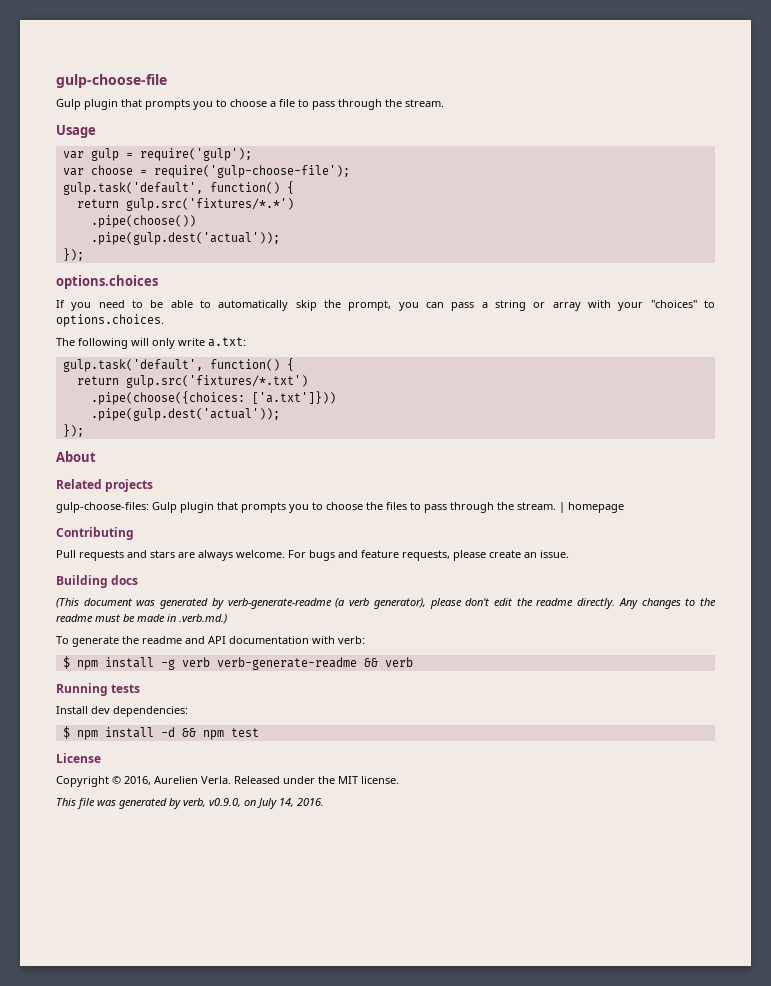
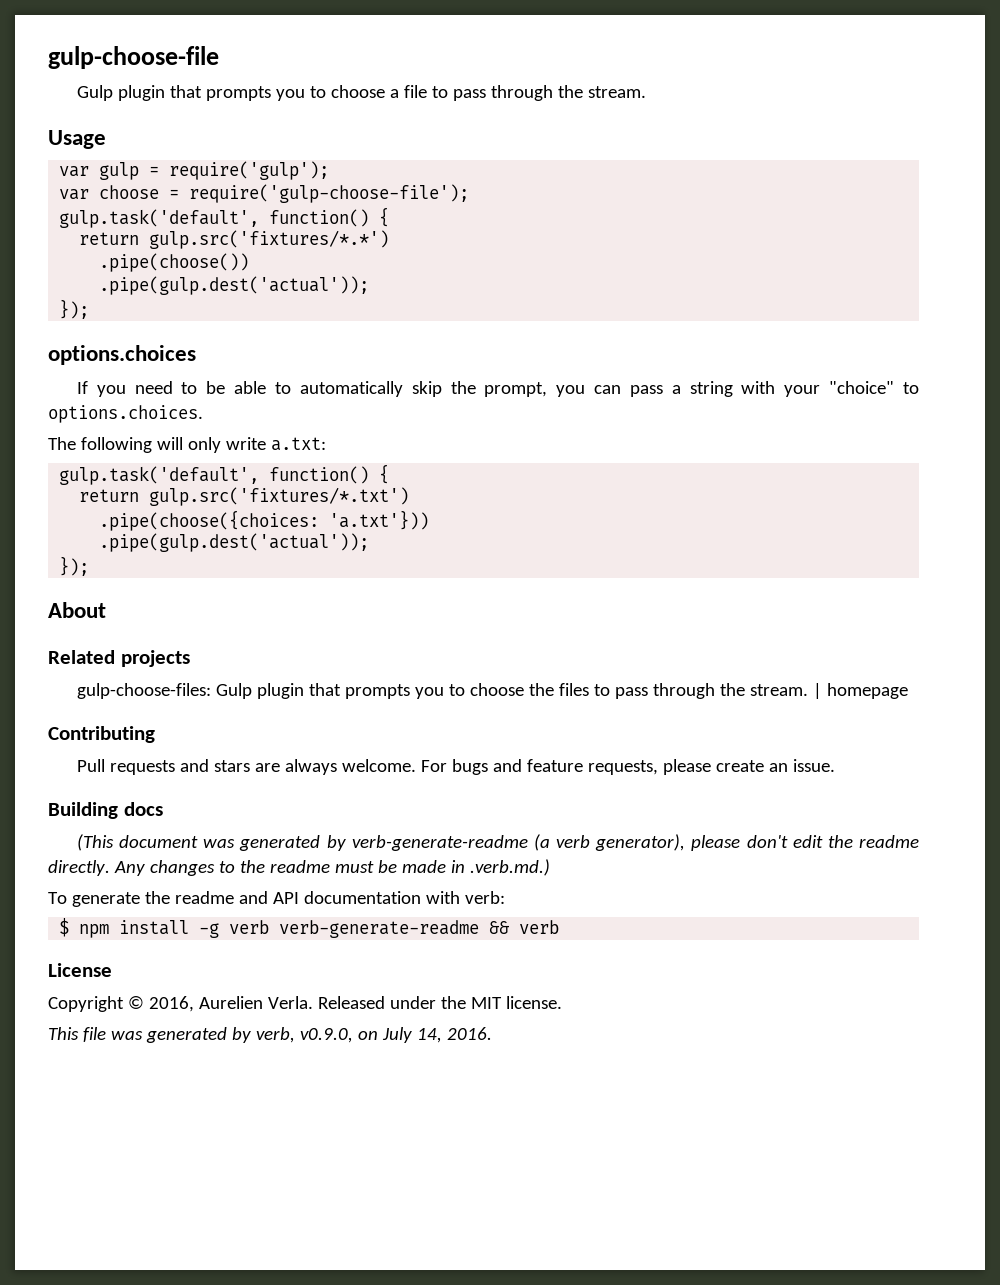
[533,302,581,311] or array -> (733, 389) none
[650,300,697,308] "choices" -> [829,381,895,394] "choice"
[251,391,336,404] ['a.txt']})) -> [329,510,430,530] 'a.txt'}))
[56,683,141,696] [56,706,188,717] [62,726,259,740] // Running tests // Install dev dependencies: // $ npm install -d && npm test -> (560, 927) none

